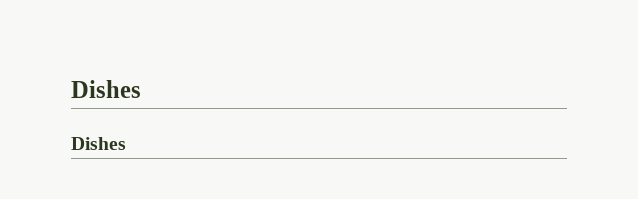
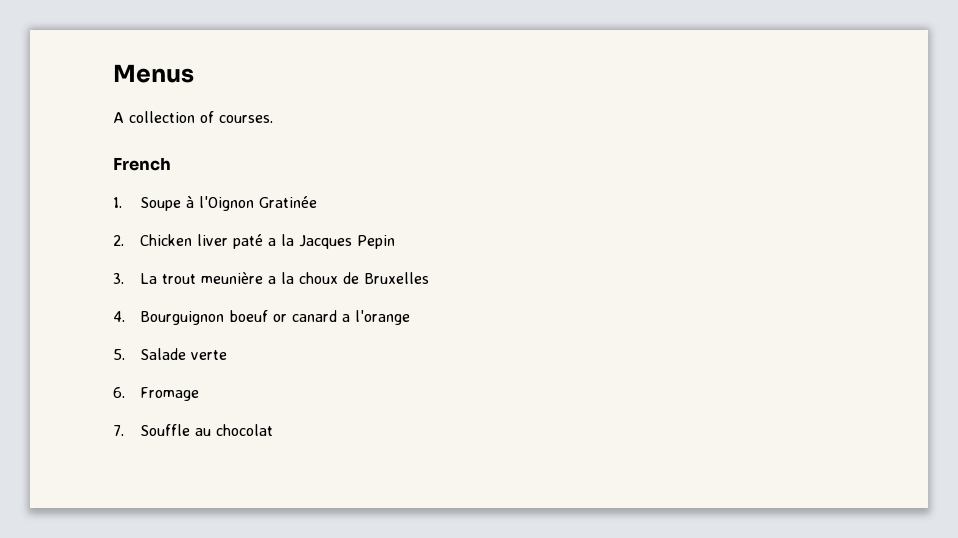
[71,80,141,98] [71,137,126,150] Dishes // Dishes -> [113,64,194,83] [113,111,273,123] [113,157,171,171] [113,196,318,211] [113,234,396,249] [113,272,430,284] [113,310,411,325] [113,348,228,360] [113,387,200,401] [113,424,274,436] Menus // A collection of courses. // French // 1. Soupe à l'Oignon Gratinée // 2. Chicken liver paté a la Jacques Pepin // 3. La trout meunière a la choux de Bruxelles // 4. Bourguignon boeuf or canard a l'orange // 5. Salade verte // 6. Fromage // 7. Souffle au chocolat

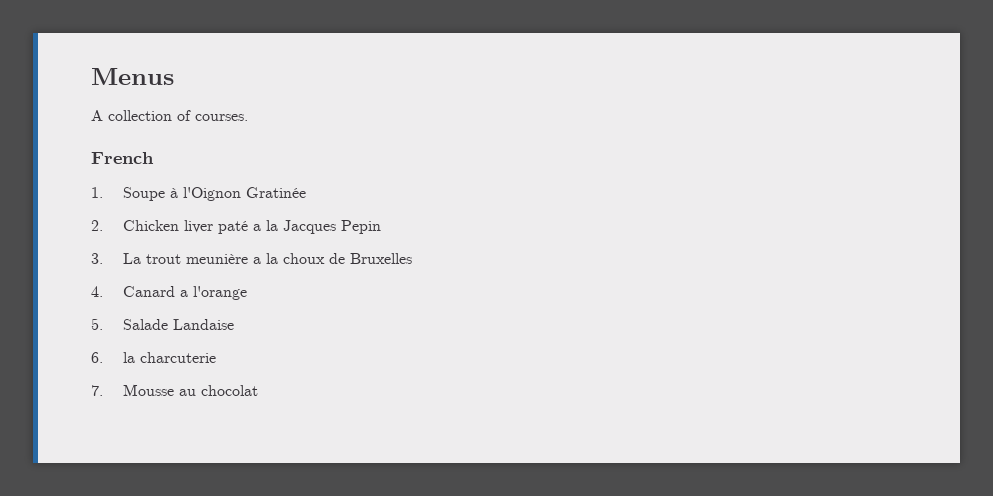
[140,310,338,325] Bourguignon boeuf or canard -> [122,286,175,297] Canard
[191,350,228,360] verte -> [172,319,234,330] Landaise
[140,387,200,401] Fromage -> [122,352,216,363] la charcuterie
[140,424,191,436] Souffle -> [122,384,174,396] Mousse

